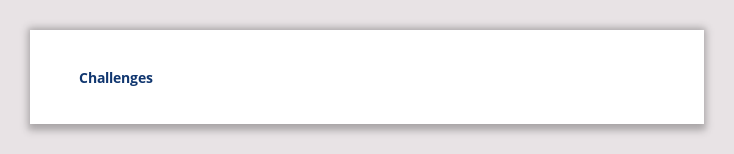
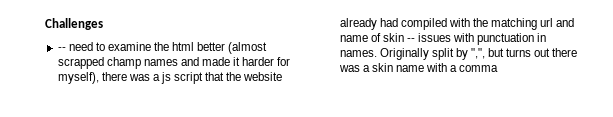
(153, 79) none -> [57,42,268,54] [57,57,291,69] [57,72,283,84] [339,18,575,30] [339,33,547,45] [339,48,578,60] [338,63,499,72] // -- need to examine the html better (almost scrapped champ names and made it harder for myself), there was a js script that the website already had compiled with the matching url and name of skin -- issues with punctuation in names. Originally split by ",", but turns out there was a skin name with a comma

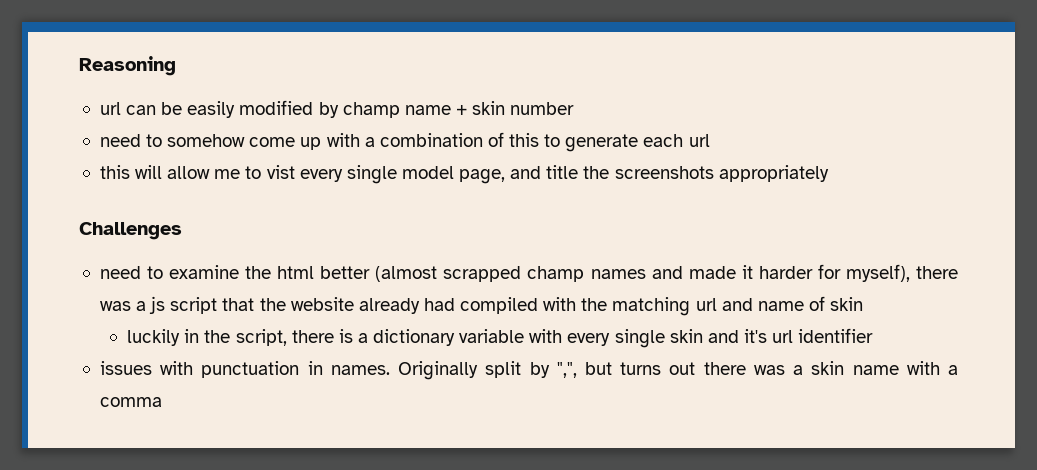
(45, 24) none -> [79,56,176,76] [99,100,575,118] [99,132,710,152] [99,165,829,184] Reasoning // url can be easily modified by champ name + skin number // need to somehow come up with a combination of this to generate each url // this will allow me to vist every single model page, and title the screenshots appropriately //
[57,47,66,51] -- -> (182, 231) none
[406,38,415,42] -- -> [127,328,874,348] // luckily in the script, there is a dictionary variable with every single skin and it's url identifier //

